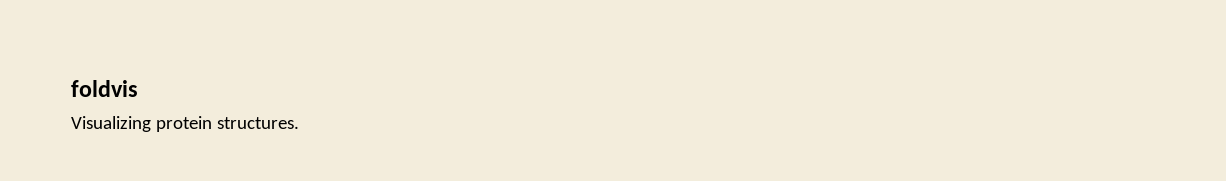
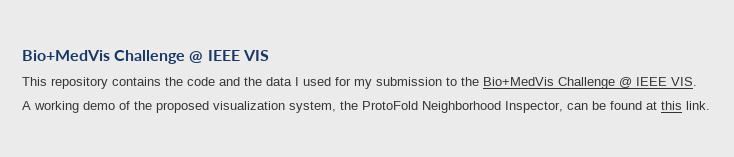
[71,80,138,97] [71,116,299,132] foldvis // Visualizing protein structures. -> [22,50,269,64] [22,77,697,89] [22,101,710,113] Bio+MedVis Challenge @ IEEE VIS // This repository contains the code and the data I used for my submission to the Bio+MedVis Challenge @ IEEE VIS. // A working demo of the proposed visualization system, the ProtoFold Neighborhood Inspector, can be found at this link.

